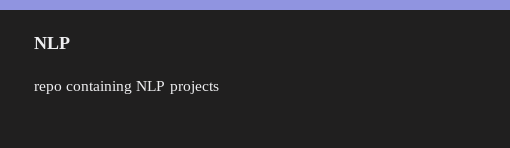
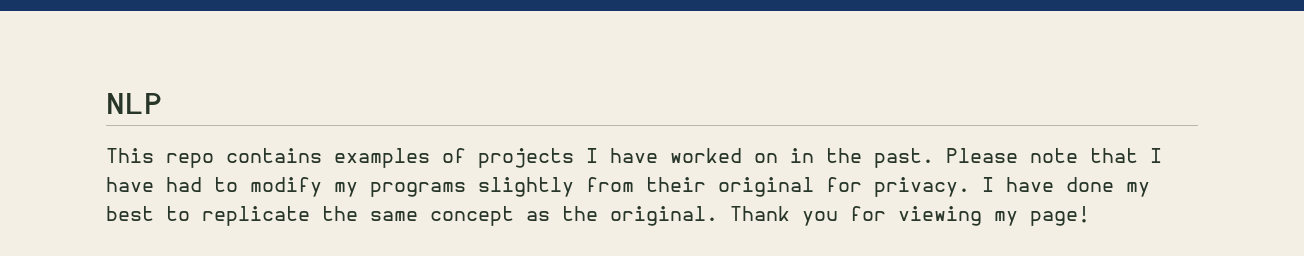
[34,81,219,94] repo containing NLP projects -> [106,148,1162,168] [106,177,1150,197] [106,206,1090,226] This repo contains examples of projects I have worked on in the past. Please note that I have had to modify my programs slightly from their original for privacy. I have done my best to replicate the same concept as the original. Thank you for viewing my page!

